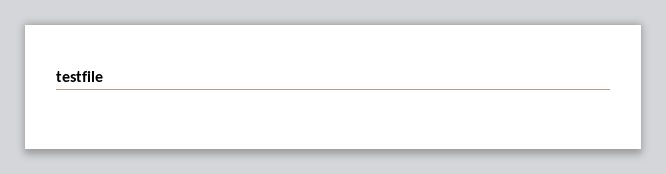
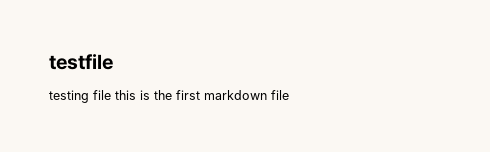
(103, 76) none -> [49,90,289,103] // testing file this is the first markdown file

